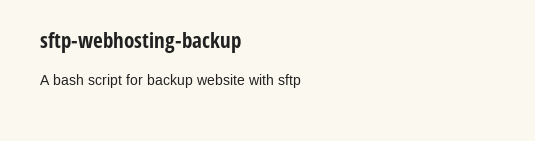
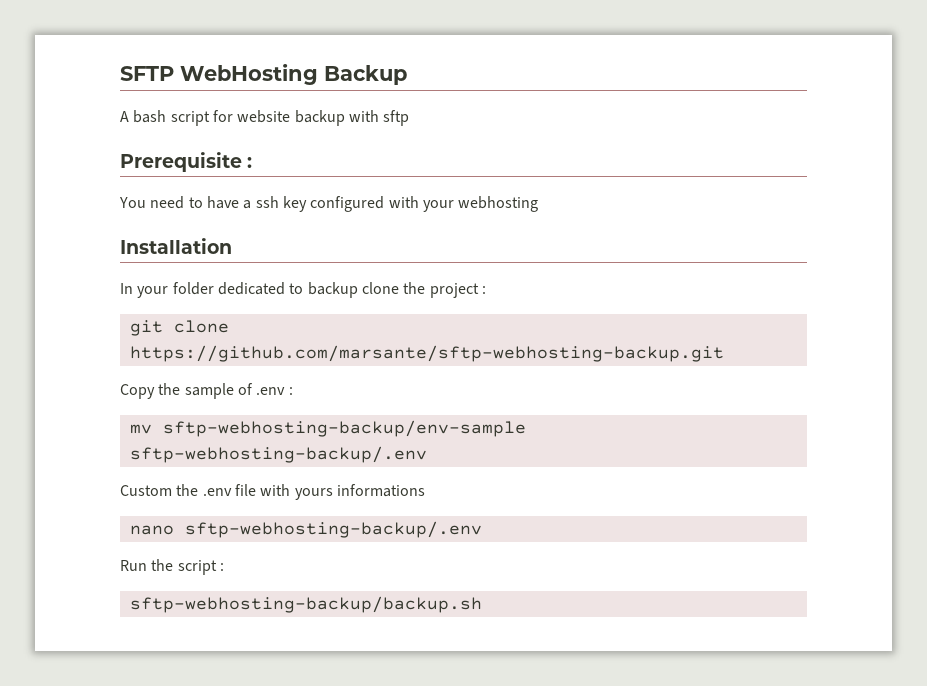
[40,32,241,53] sftp-webhosting-backup -> [120,64,407,85] SFTP WebHosting Backup
[147,74,245,88] backup website -> [237,110,345,126] website backup
(301, 81) none -> [120,152,253,172] [119,196,539,212] [120,238,232,254] [120,282,486,298] [129,320,229,336] [129,345,724,362] [120,383,293,399] [129,420,526,437] [129,446,427,463] [120,484,425,500] [129,521,482,538] [120,559,224,575] [129,596,482,613] // Prerequisite : // You need to have a ssh key configured with your webhosting // Installation // In your folder dedicated to backup clone the project : // git clone https://github.com/marsante/sftp-webhosting-backup.git // Copy the sample of .env : // mv sftp-webhosting-backup/env-sample sftp-webhosting-backup/.env // Custom the .env file with yours informations // nano sftp-webhosting-backup/.env // Run the script : // sftp-webhosting-backup/backup.sh

